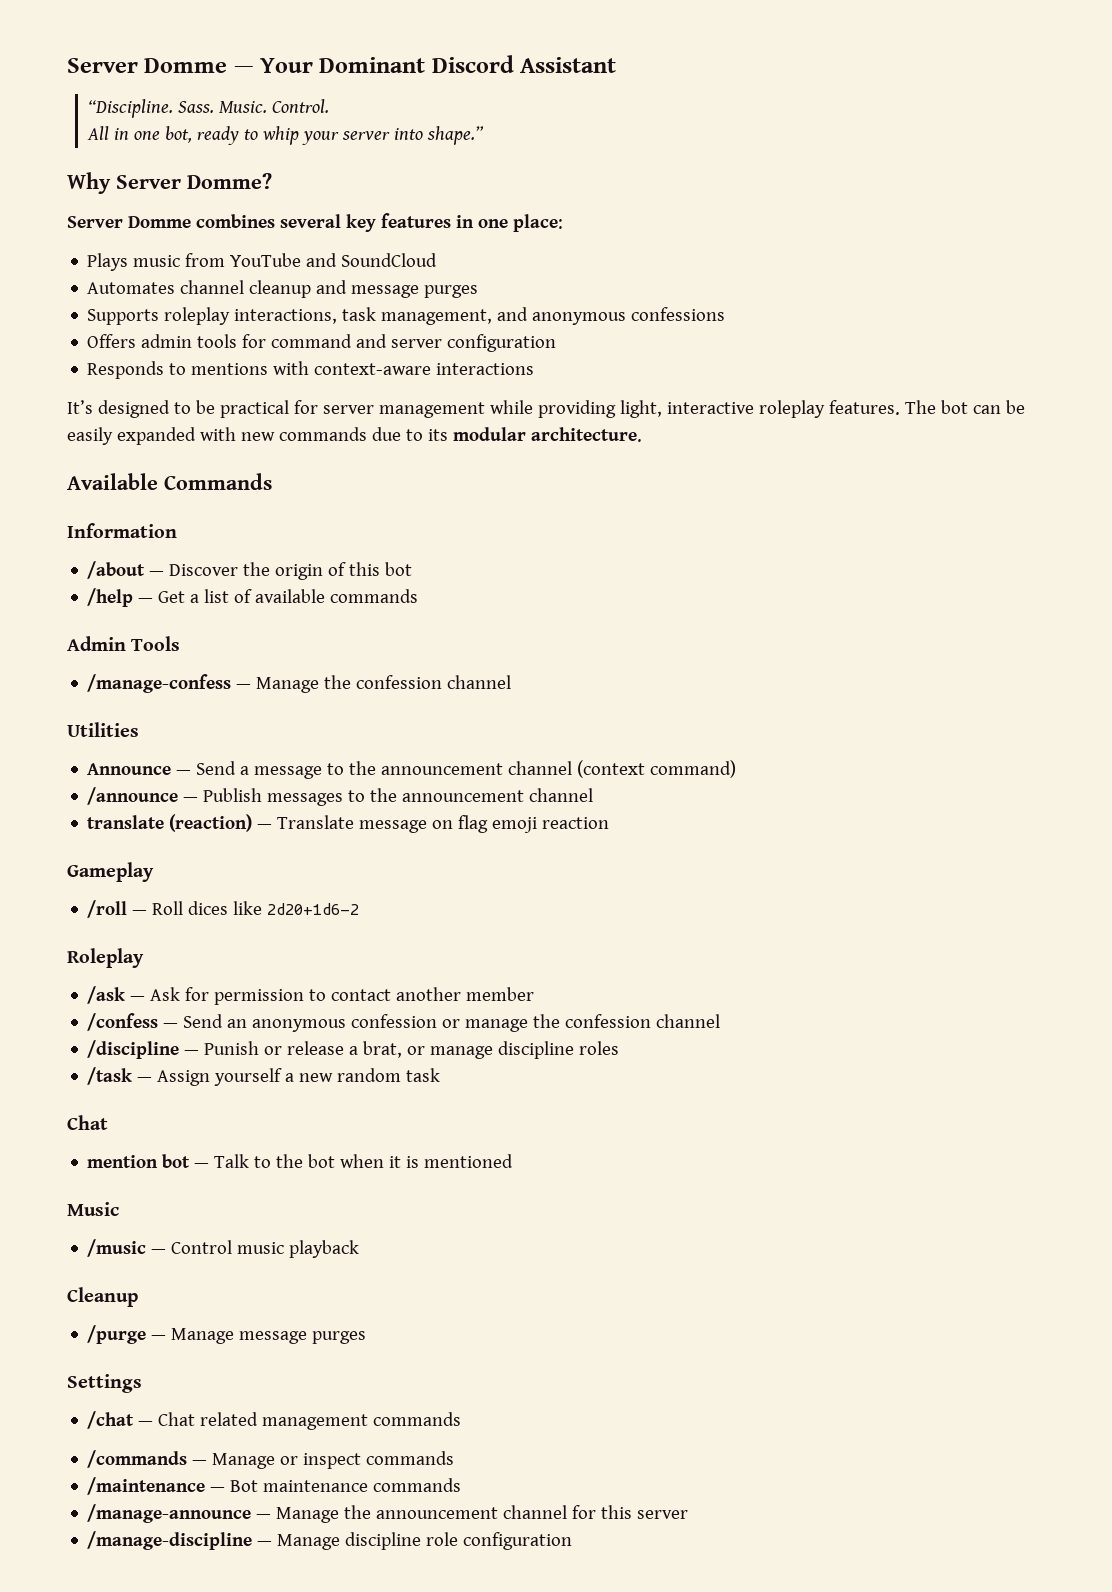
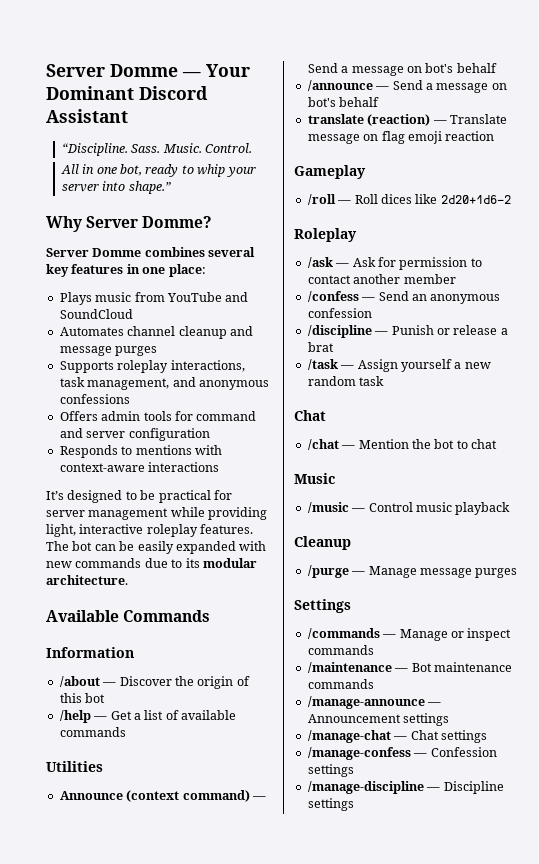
[67,636,181,651] [87,674,512,693] // Admin Tools // /manage-confess — Manage the confession channel -> (126, 732) none
[176,760,737,779] [87,787,594,806] — Send a message to the announcement channel (context command) // /announce — Publish messages to the announcement channel -> [126,790,266,802] [307,63,497,76] [307,80,507,93] [307,97,380,107] (context command) — Send a message on bot's behalf // /announce — Send a message on bot's behalf
[442,1014,721,1032] or manage the confession channel -> (372, 313) none
[363,1041,620,1059] brat, or manage discipline roles -> [307,342,334,352] brat
[87,1154,514,1168] mention bot — Talk to the bot when it is mentioned -> [307,439,497,450] /chat — Mention the bot to chat
[87,1411,462,1430] // /chat — Chat related management commands -> (351, 606) none
[276,1505,689,1523] [87,1531,573,1550] Manage the announcement channel for this server // /manage-discipline — Manage discipline role configuration -> [307,713,450,726] [307,730,487,743] [307,747,497,760] [307,764,354,777] [307,781,504,794] [307,798,354,811] Announcement settings // /manage-chat — Chat settings // /manage-confess — Confession settings // /manage-discipline — Discipline settings

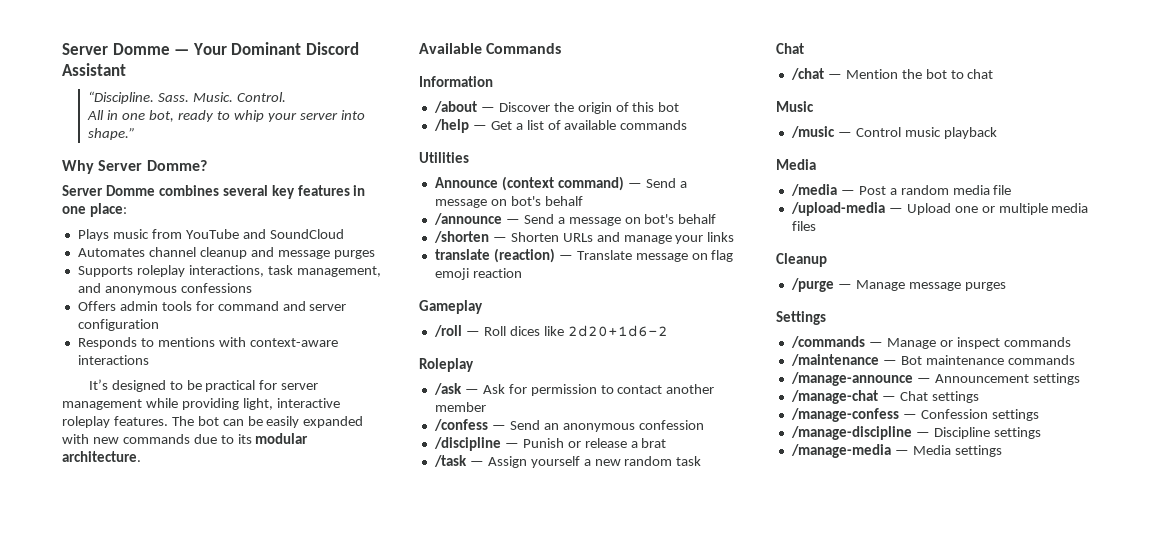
(380, 102) none -> [433,231,735,244] // /shorten — Shorten URLs and manage your links
(511, 508) none -> [776,159,816,170] [790,184,1012,196] [790,202,1089,216] [791,221,816,231] // Media // /media — Post a random media file // /upload-media — Upload one or multiple media files
(354, 804) none -> [790,444,1002,458] // /manage-media — Media settings

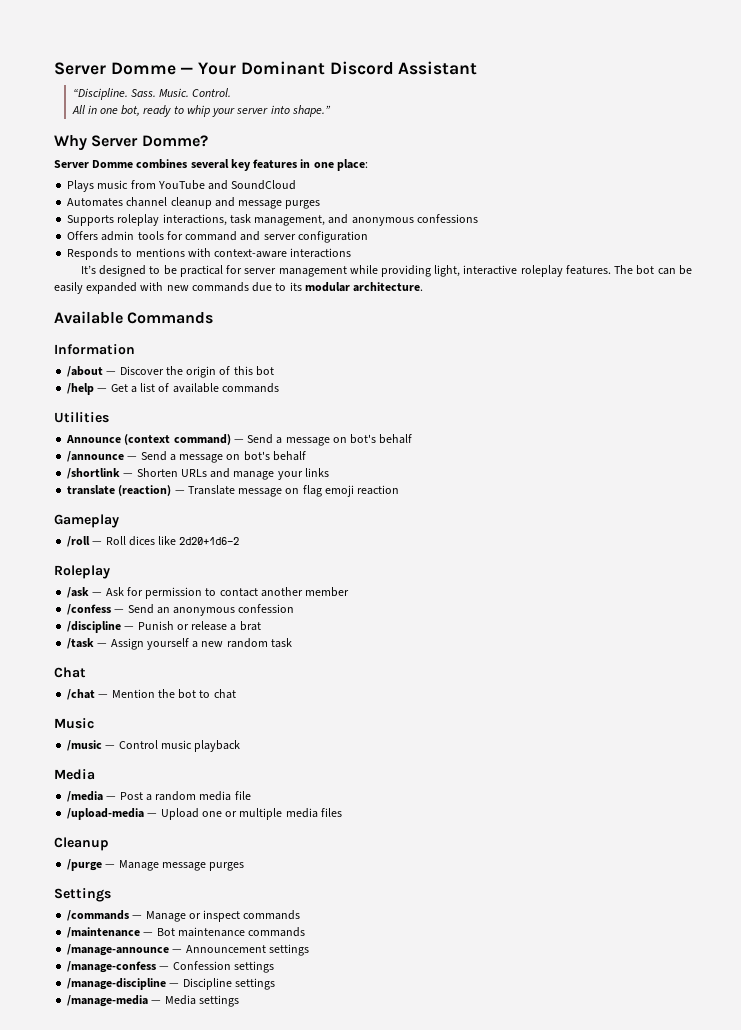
[433,231,489,243] /shorten -> [67,468,121,479] /shortlink
[790,390,979,404] // /manage-chat — Chat settings -> (309, 950) none

